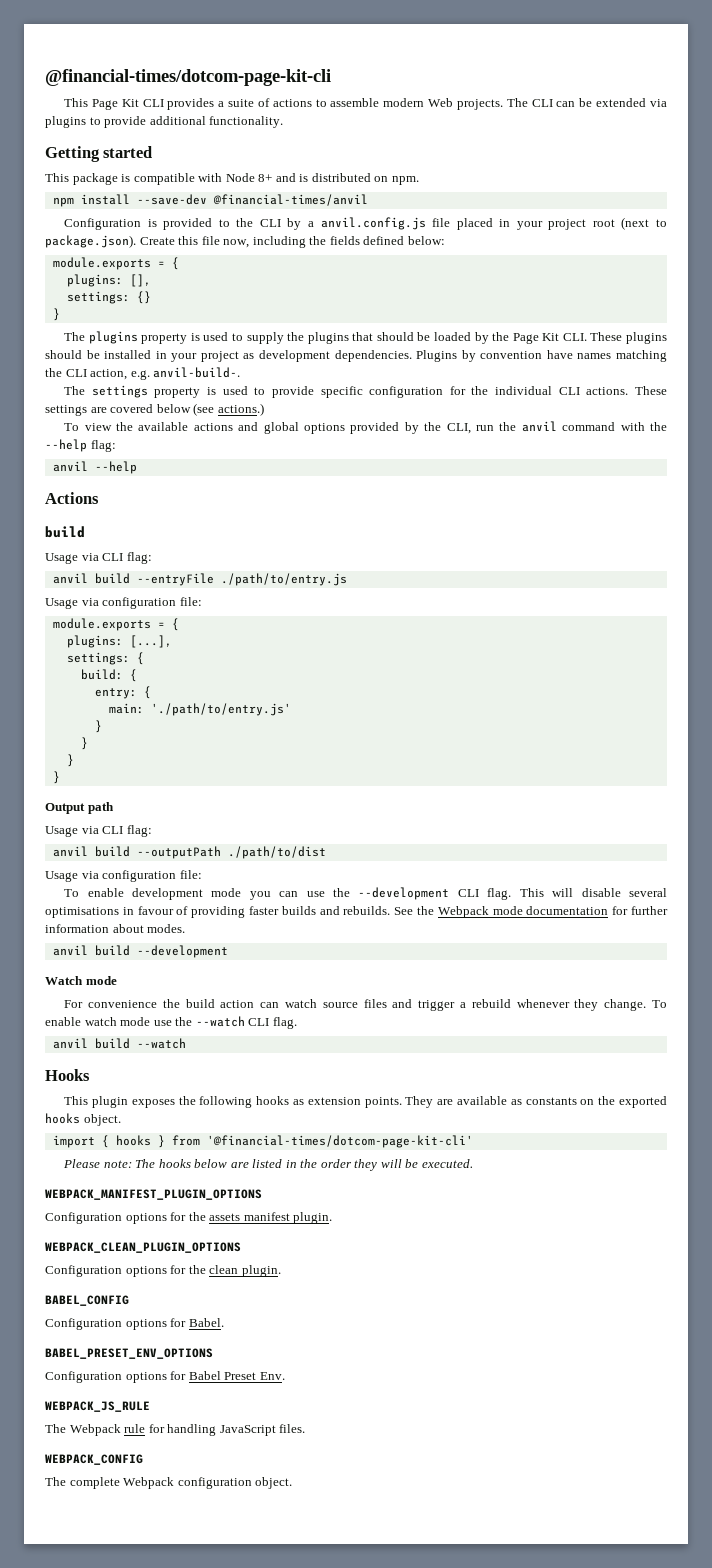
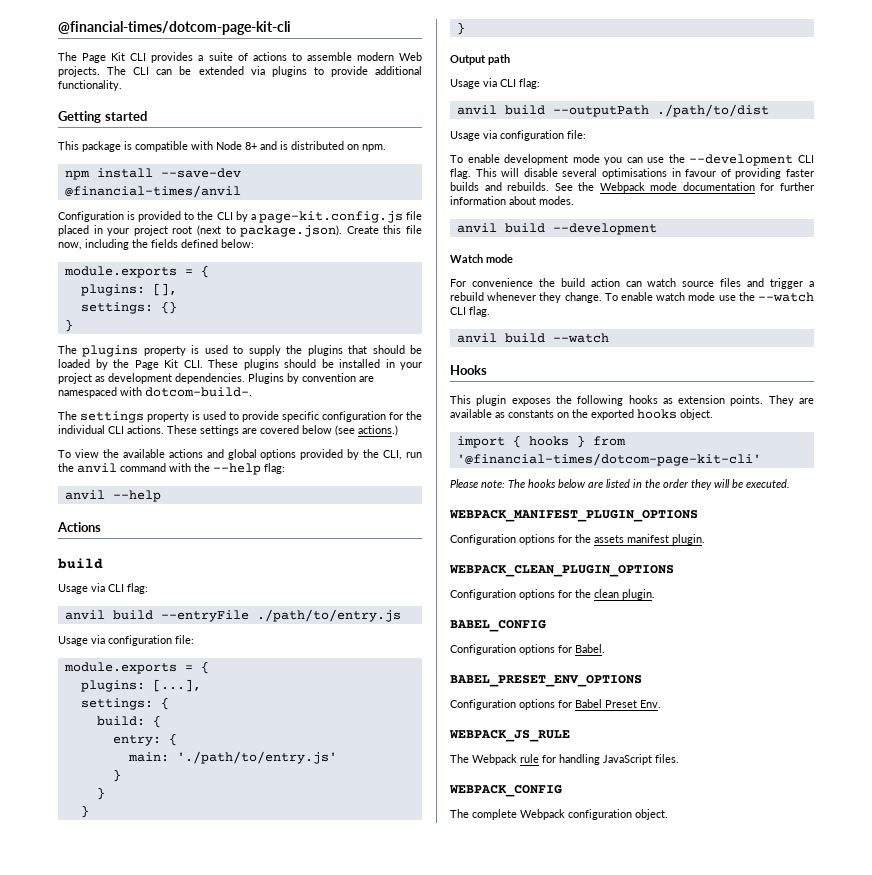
[64,98,89,107] This -> [58,52,77,61] The
[320,217,426,230] anvil.config.js -> [258,211,403,223] page-kit.config.js
[546,350,667,362] [45,367,241,380] have names matching the CLI action, e.g. anvil-build-. -> [359,376,374,382] [58,387,252,398] are namespaced with dotcom-build-.

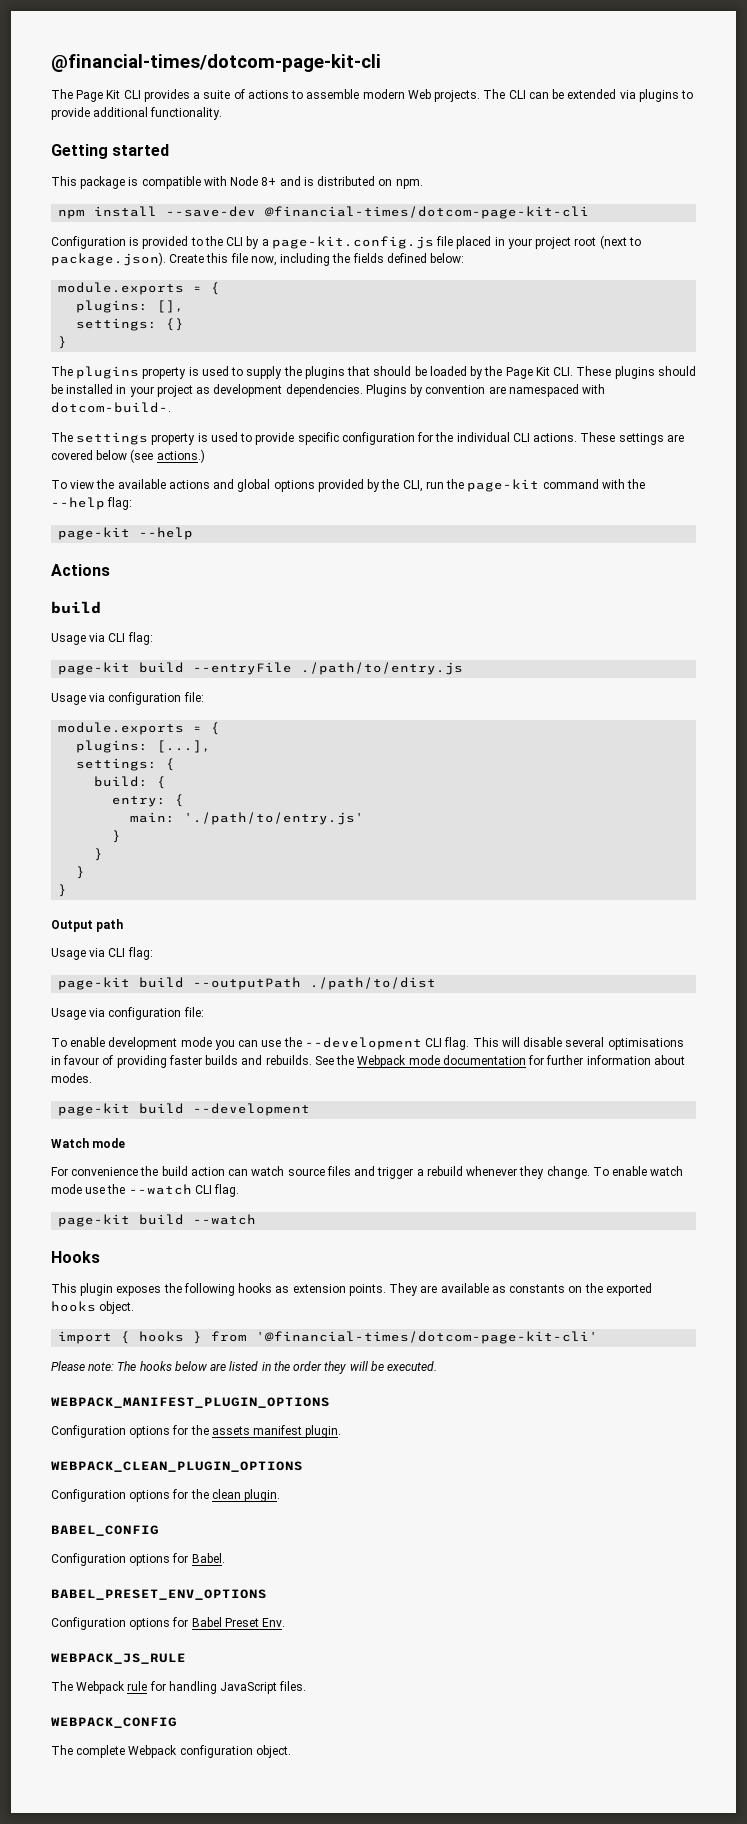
[64,185,241,198] @financial-times/anvil -> [265,206,590,219] @financial-times/dotcom-page-kit-cli
[77,463,117,473] anvil -> [467,479,540,492] page-kit
[64,490,105,500] anvil -> [58,527,131,540] page-kit
[64,610,105,620] anvil -> [58,662,131,675] page-kit
[456,105,497,115] anvil -> [58,977,131,990] page-kit
[456,223,497,233] anvil -> [58,1103,131,1116] page-kit
[456,333,497,343] anvil -> [58,1214,131,1227] page-kit

